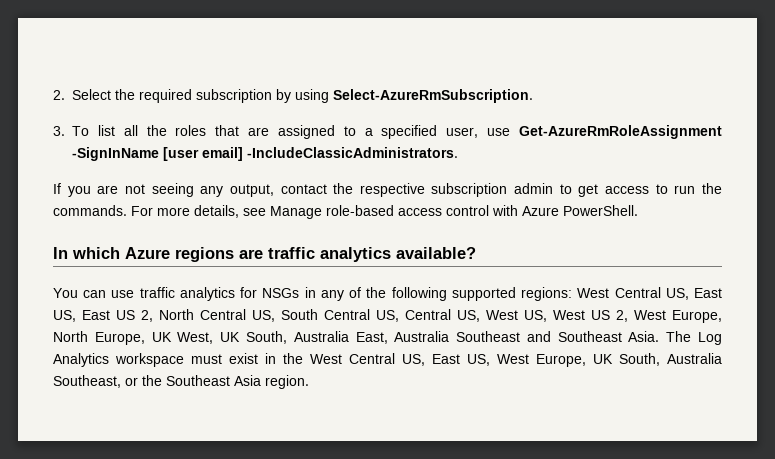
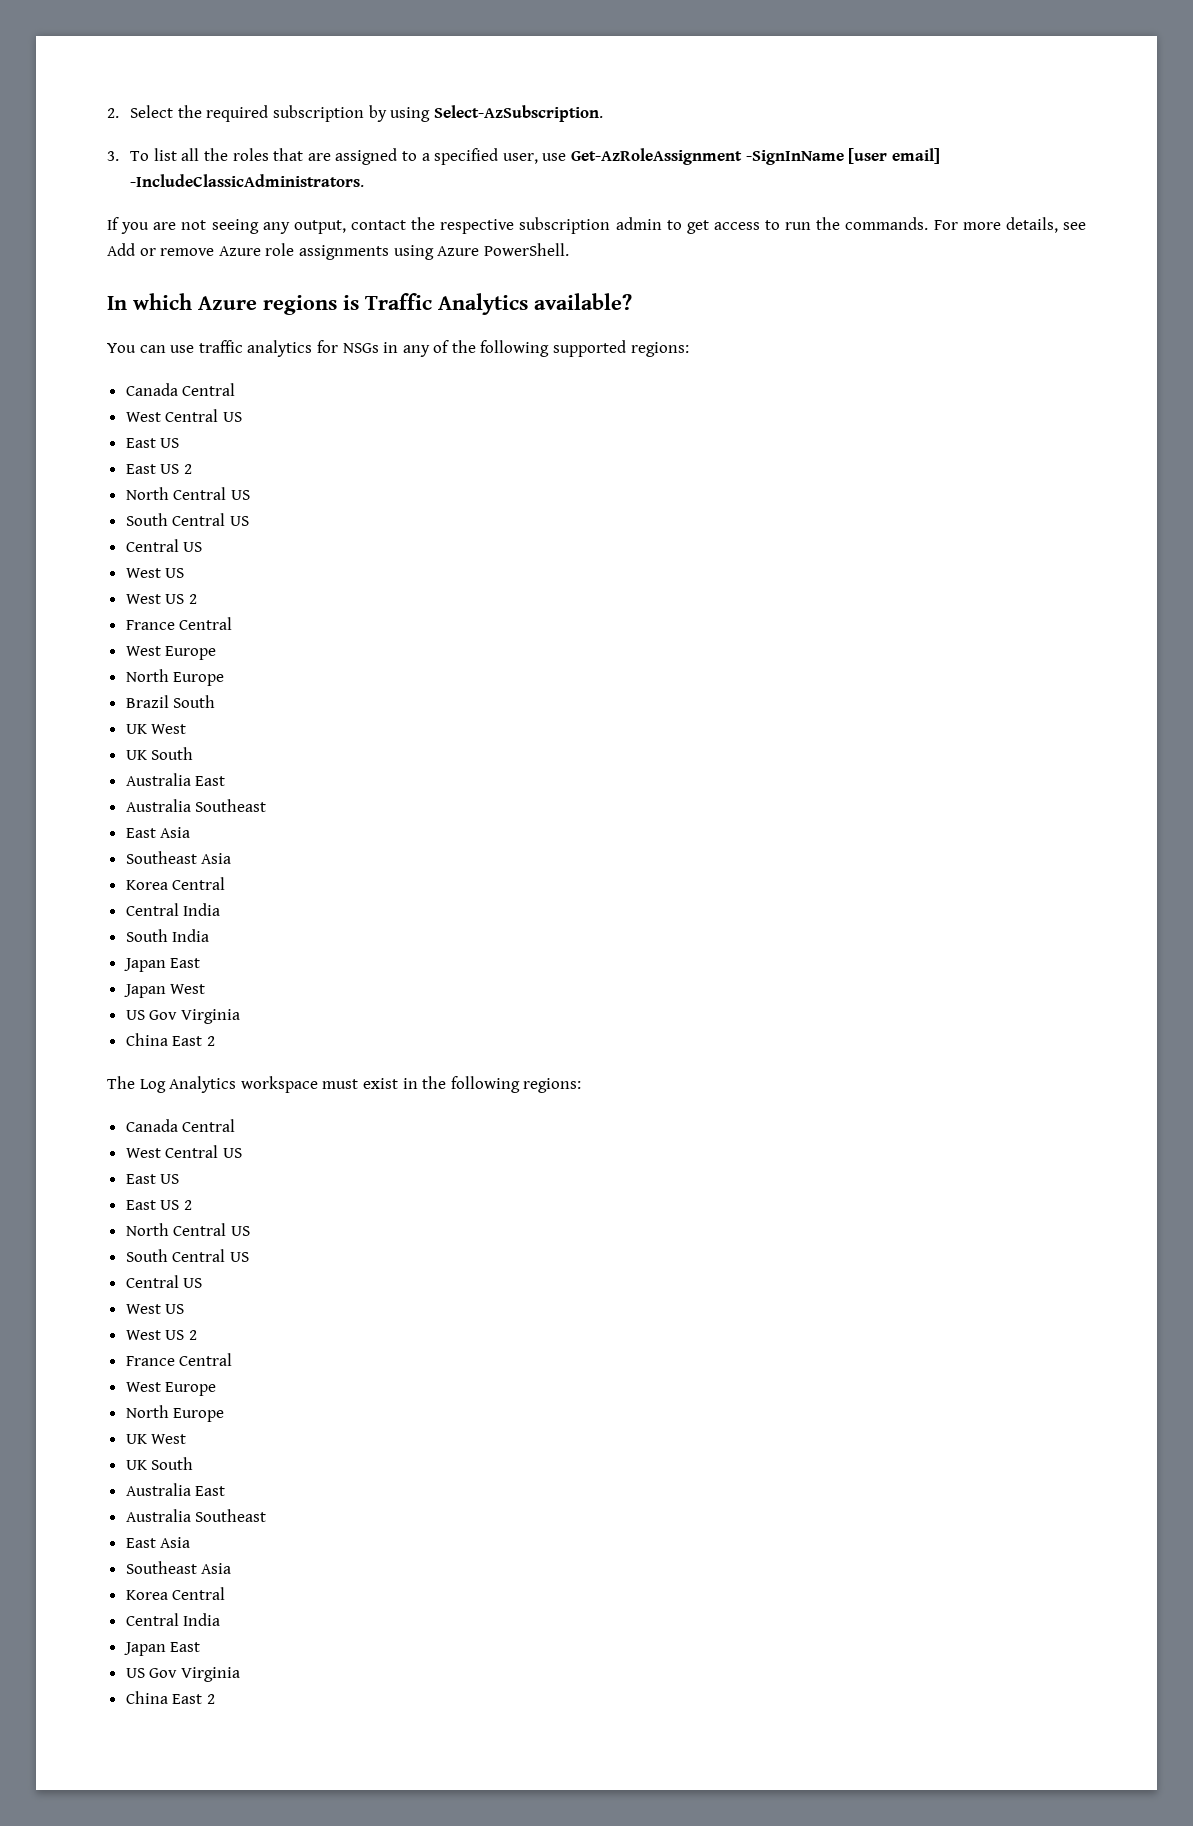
[333,89,533,103] Select-AzureRmSubscription. -> [433,105,603,122] Select-AzSubscription.
[519,125,723,139] Get-AzureRmRoleAssignment -> [570,148,742,165] Get-AzRoleAssignment
[270,205,518,219] Manage role-based access control with -> [107,243,434,260] Add or remove Azure role assignments using
[239,247,391,262] are traffic analytics -> [343,293,528,315] is Traffic Analytics
[577,287,723,300] [53,309,722,323] [53,331,660,345] West Central US, East US, East US 2, North Central US, South Central US, Central US, West US, West US 2, West Europe, North Europe, UK West, UK South, Australia East, Australia Southeast and Southeast Asia. -> [125,383,236,396] [125,409,242,422] [125,438,180,448] [125,464,192,474] [125,487,250,500] [125,513,249,526] [125,539,203,552] [125,568,185,578] [125,594,197,604] [125,617,233,630] [125,646,217,660] [125,669,225,686] [125,695,216,708] [125,724,187,734] [125,747,194,760] [125,773,226,786] [125,799,267,812] [125,827,191,838] [125,851,232,864] [125,877,226,890] [125,903,221,916] [125,929,210,942] [123,958,201,972] [123,984,206,998] [125,1009,240,1024] [125,1033,215,1046] // Canada Central // West Central US // East US // East US 2 // North Central US // South Central US // Central US // West US // West US 2 // France Central // West Europe // North Europe // Brazil South // UK West // UK South // Australia East // Australia Southeast // East Asia // Southeast Asia // Korea Central // Central India // South India // Japan East // Japan West // US Gov Virginia // China East 2 //
[310,353,722,367] [53,375,309,389] West Central US, East US, West Europe, UK South, Australia Southeast, or the Southeast Asia region. -> [450,1076,582,1093] [125,1119,236,1132] [125,1145,242,1158] [125,1174,180,1184] [125,1200,192,1210] [125,1223,250,1236] [125,1249,249,1262] [125,1275,203,1288] [125,1304,185,1314] [125,1330,197,1340] [125,1353,233,1366] [125,1382,217,1396] [125,1405,225,1422] [125,1434,187,1444] [125,1457,194,1470] [125,1483,226,1496] [125,1509,267,1522] [125,1537,191,1548] [125,1561,232,1574] [125,1587,226,1600] [125,1613,221,1626] [123,1642,201,1656] [125,1667,240,1682] [125,1691,215,1704] following regions: // Canada Central // West Central US // East US // East US 2 // North Central US // South Central US // Central US // West US // West US 2 // France Central // West Europe // North Europe // UK West // UK South // Australia East // Australia Southeast // East Asia // Southeast Asia // Korea Central // Central India // Japan East // US Gov Virginia // China East 2

